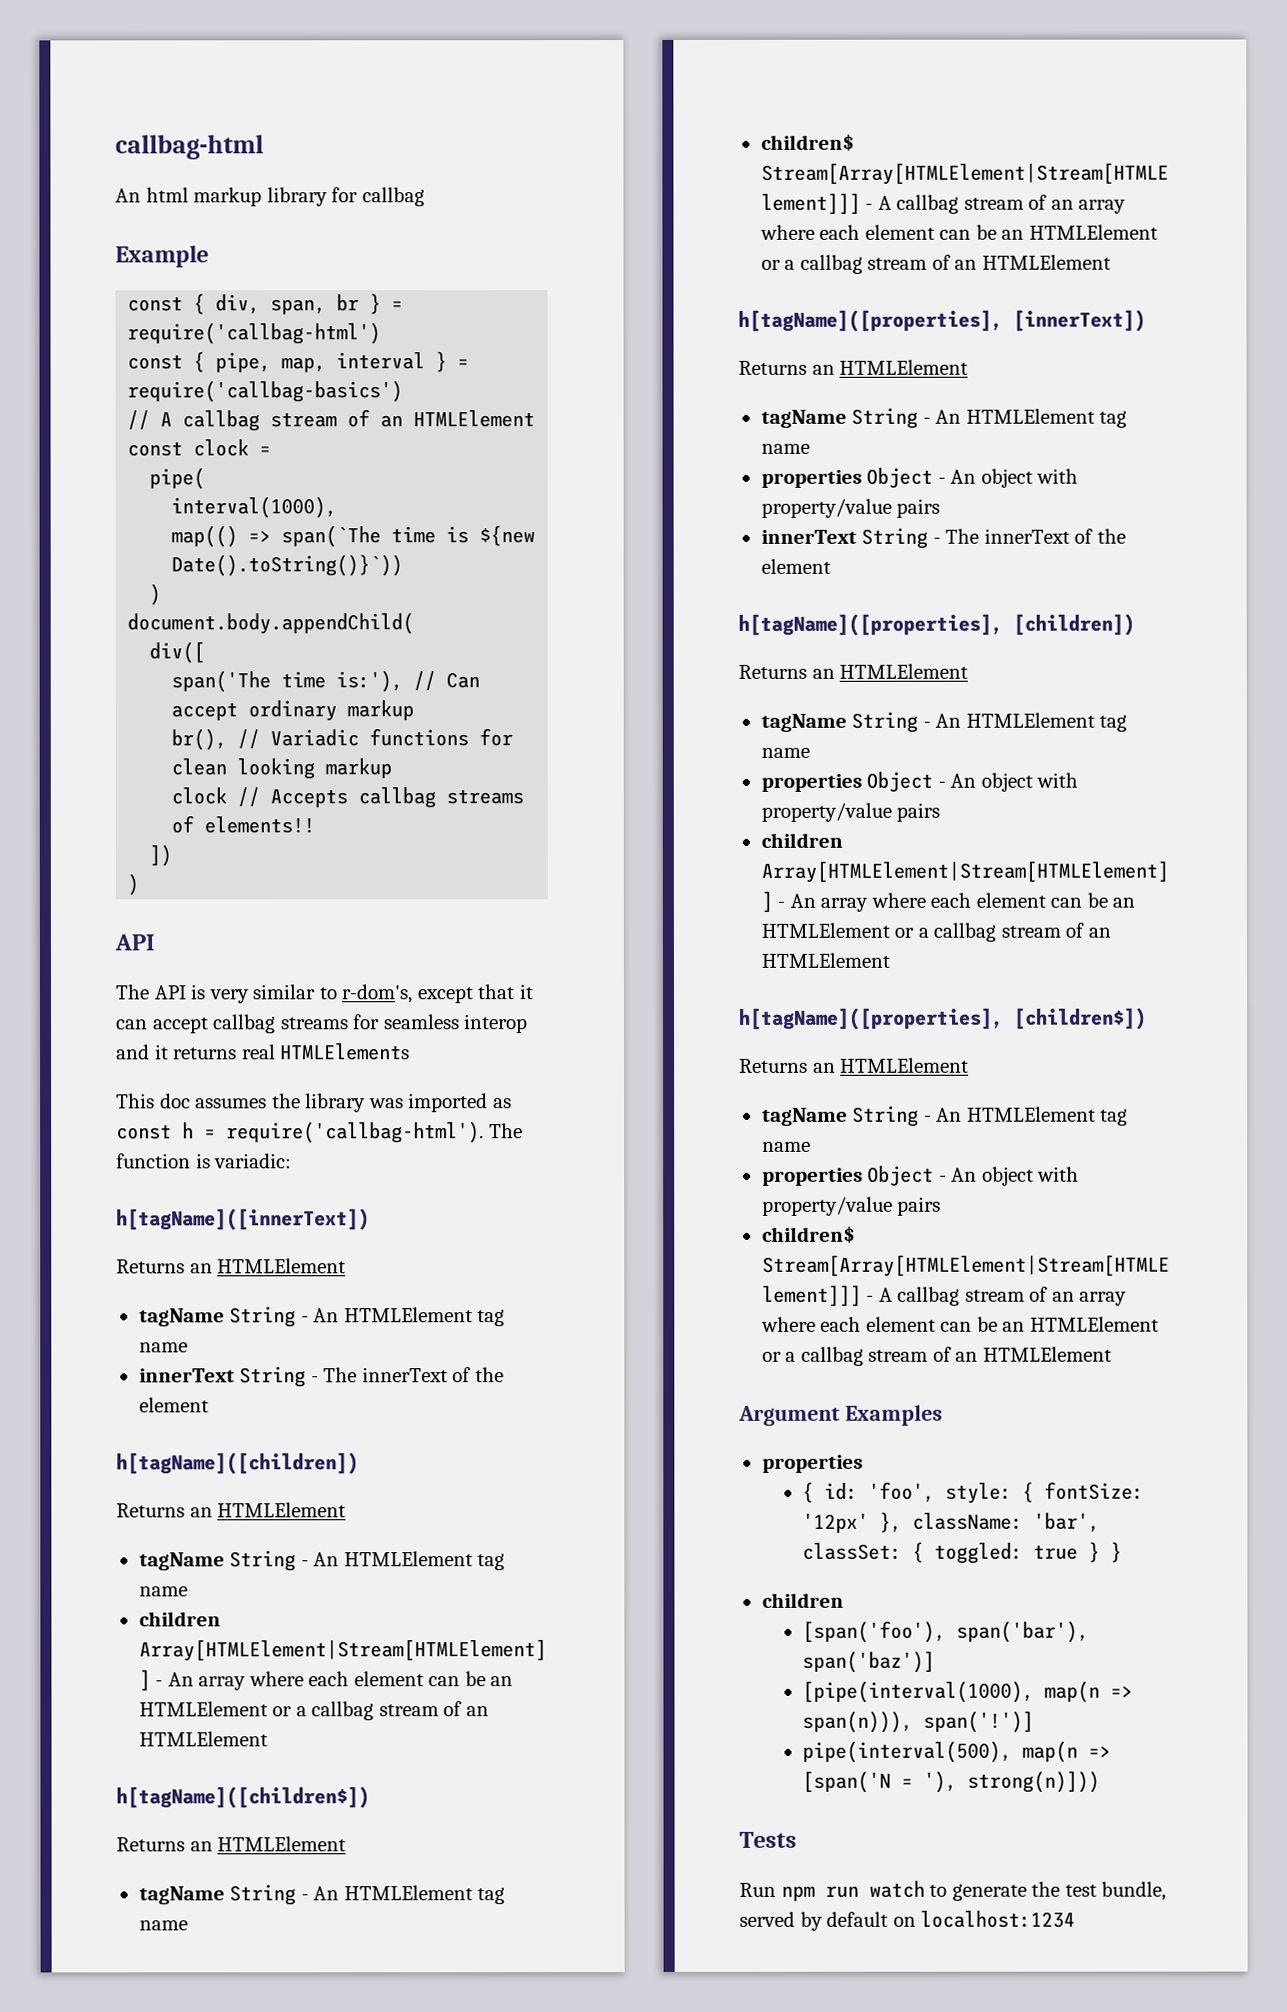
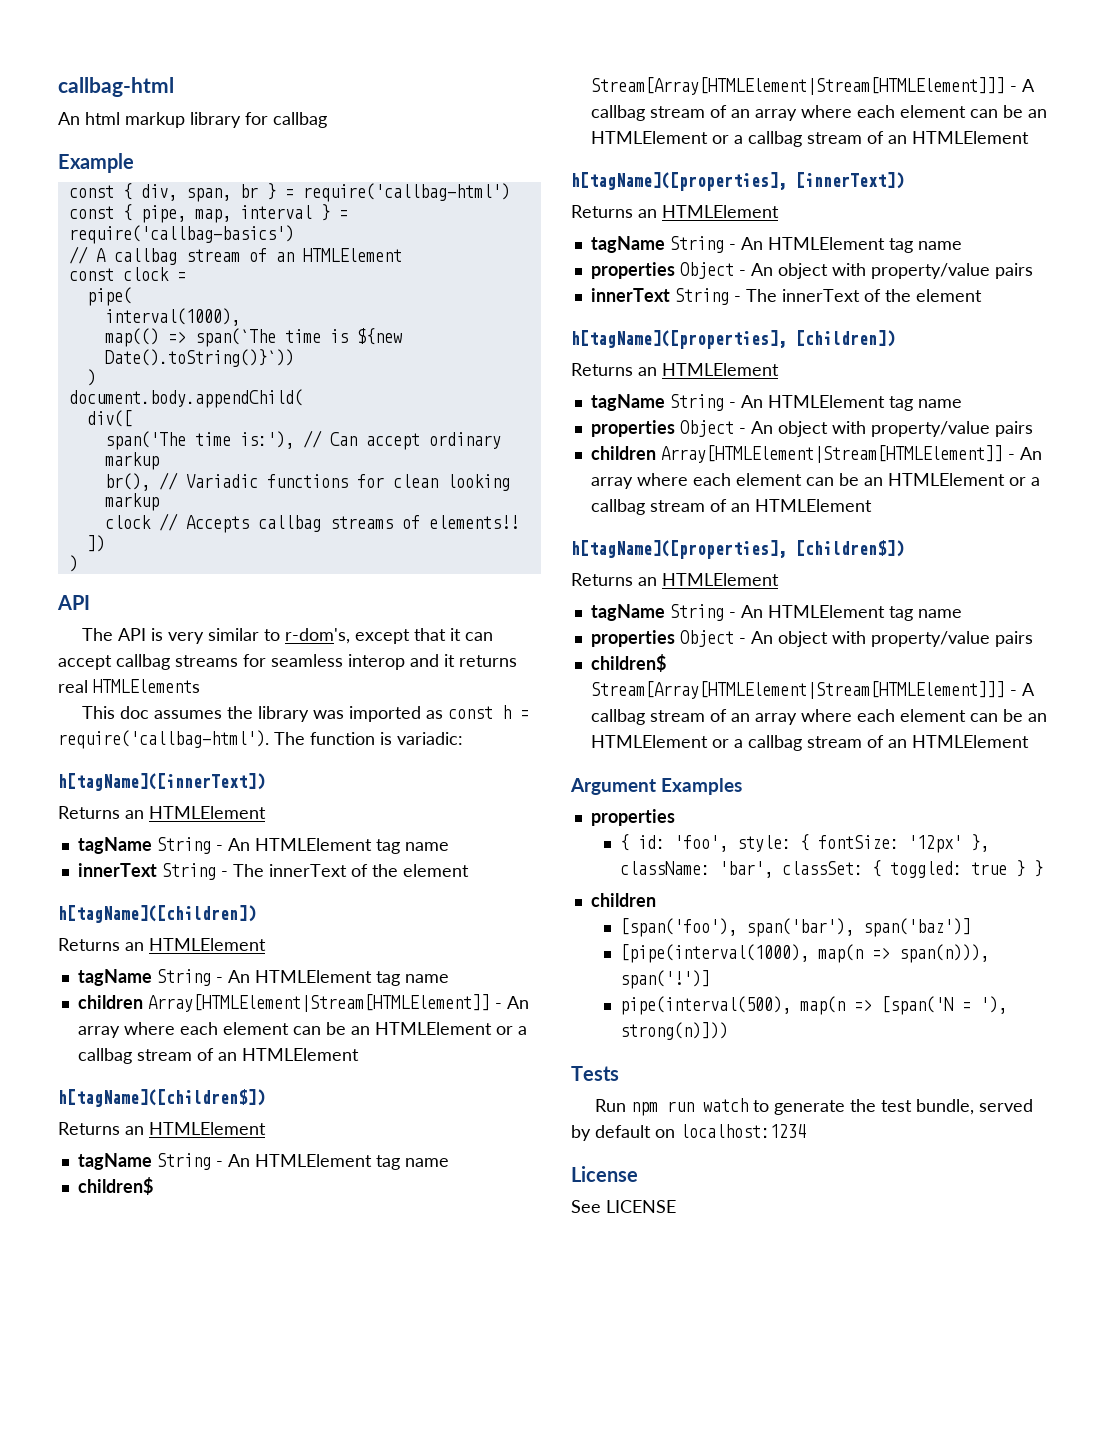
(1076, 1919) none -> [571,1166,638,1182] [571,1200,676,1213] // License // See LICENSE

